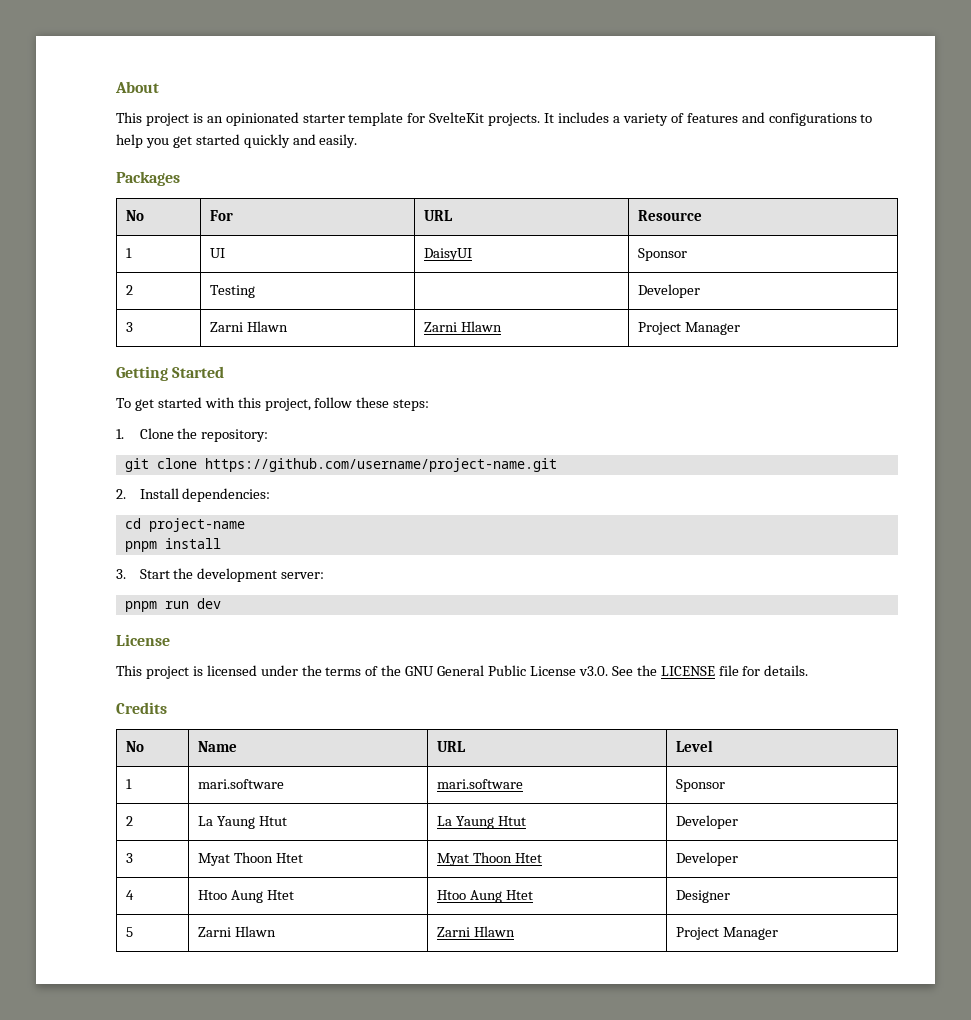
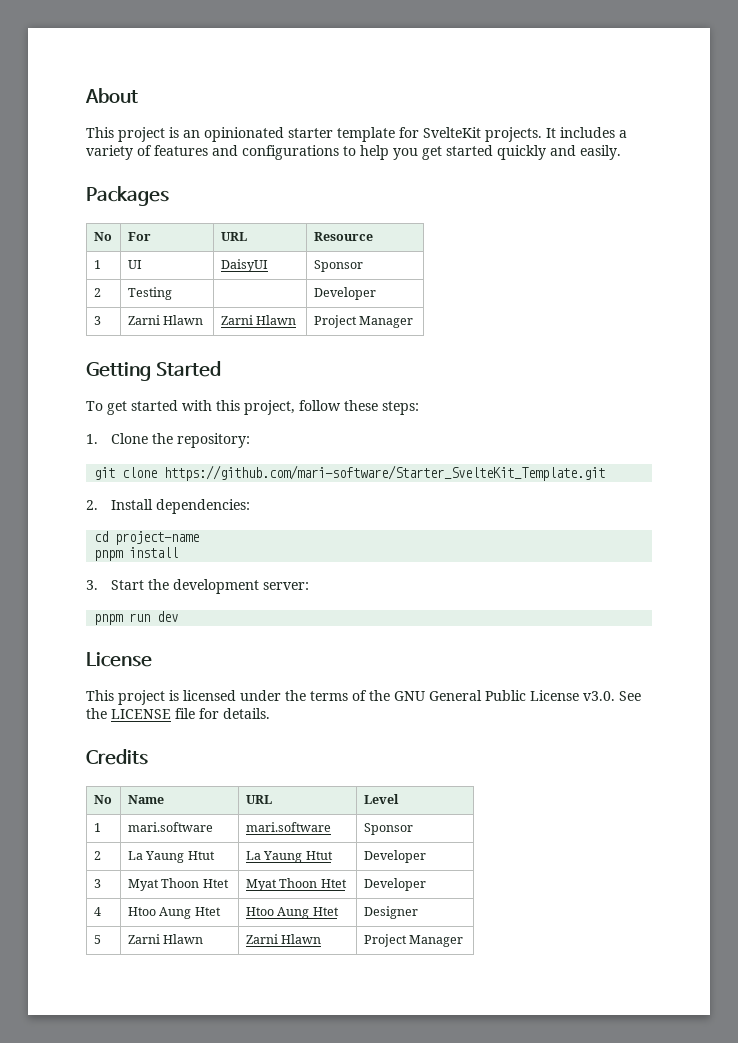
[204,458,557,472] https://github.com/username/project-name.git -> [164,465,606,481] https://github.com/mari-software/Starter_SvelteKit_Template.git

